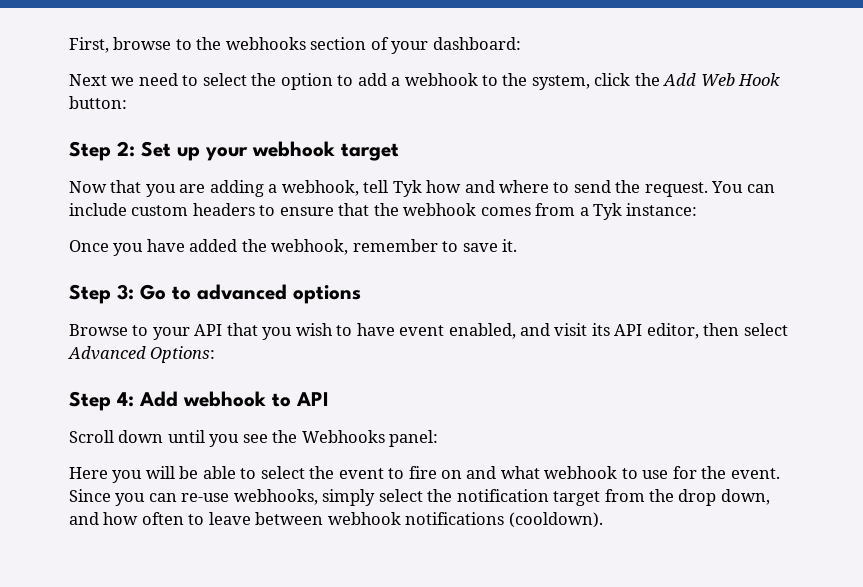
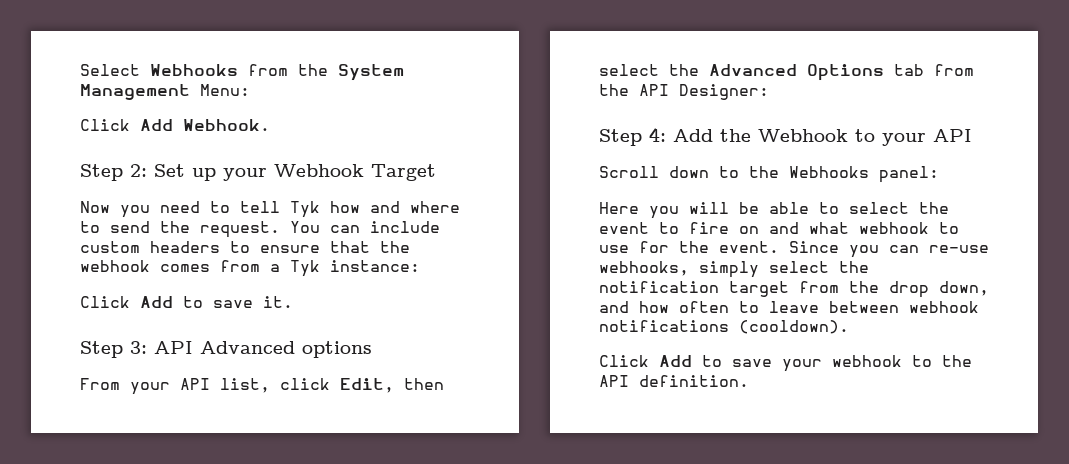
[69,37,521,54] [69,73,781,90] [69,96,127,109] First, browse to the webhooks section of your dashboard: // Next we need to select the option to add a webhook to the system, click the Add Web Hook button: -> [80,64,404,81] [80,84,250,100] [80,119,270,131] Select Webhooks from the System Management Menu: // Click Add Webhook.
[252,141,399,161] webhook target -> [274,164,436,181] Webhook Target
[110,180,359,197] that you are adding a webhook, -> [120,201,230,218] you need to
[69,239,438,256] Once you have added the webhook, remember -> [80,296,173,308] Click Add
[140,284,361,304] [69,323,788,340] [68,346,216,363] Go to advanced options // Browse to your API that you wish to have event enabled, and visit its API editor, then select Advanced Options: -> [154,341,372,358] [80,378,444,395] [599,64,974,81] [599,84,769,100] API Advanced options // From your API list, click Edit, then select the Advanced Options tab from the API Designer:
[183,391,291,407] webhook to -> [720,129,926,146] the Webhook to your
[167,430,268,447] until you see -> [719,166,739,178] to
(603, 520) none -> [599,355,972,372] [599,375,749,387] // Click Add to save your webhook to the API definition.

